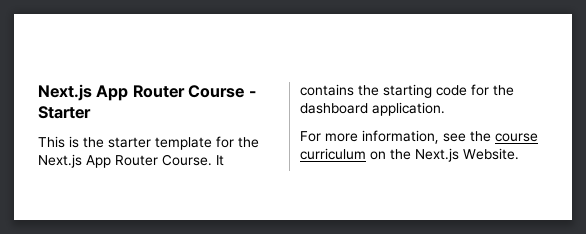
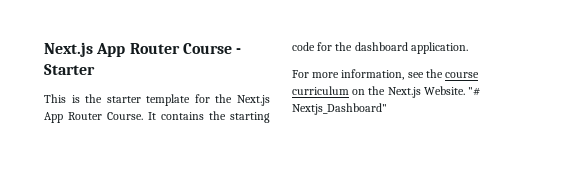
(519, 154) none -> [468,87,481,96] [292,103,387,115] "# Nextjs_Dashboard"

